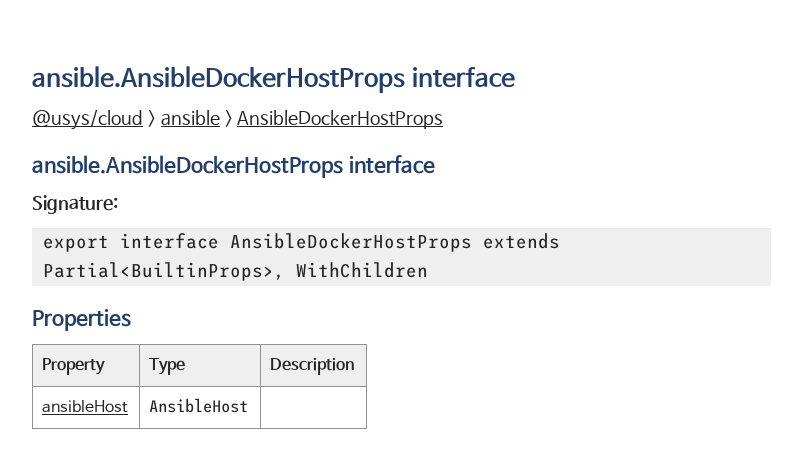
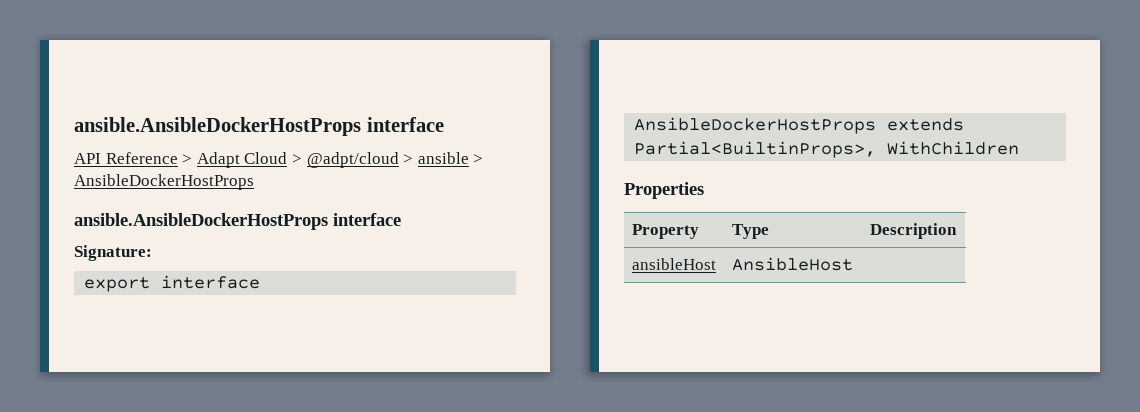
[32,66,515,93] [32,109,143,130] ansible.AnsibleDockerHostProps interface // @usys/cloud -> [74,117,444,136] [74,152,399,168] ansible.AnsibleDockerHostProps interface // API Reference > Adapt Cloud > @adpt/cloud

